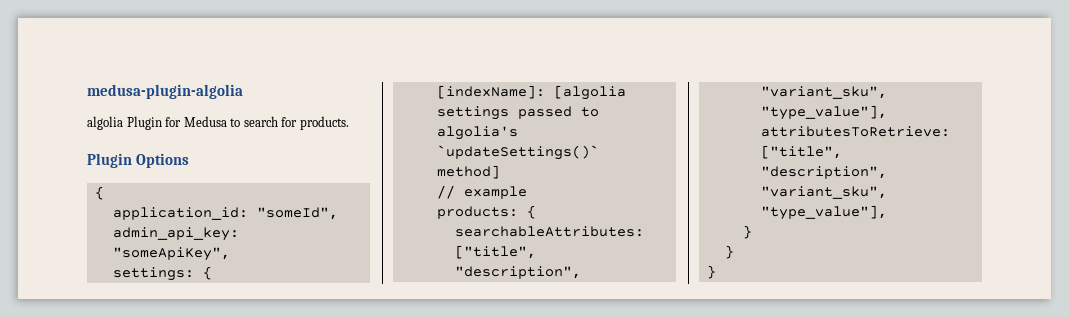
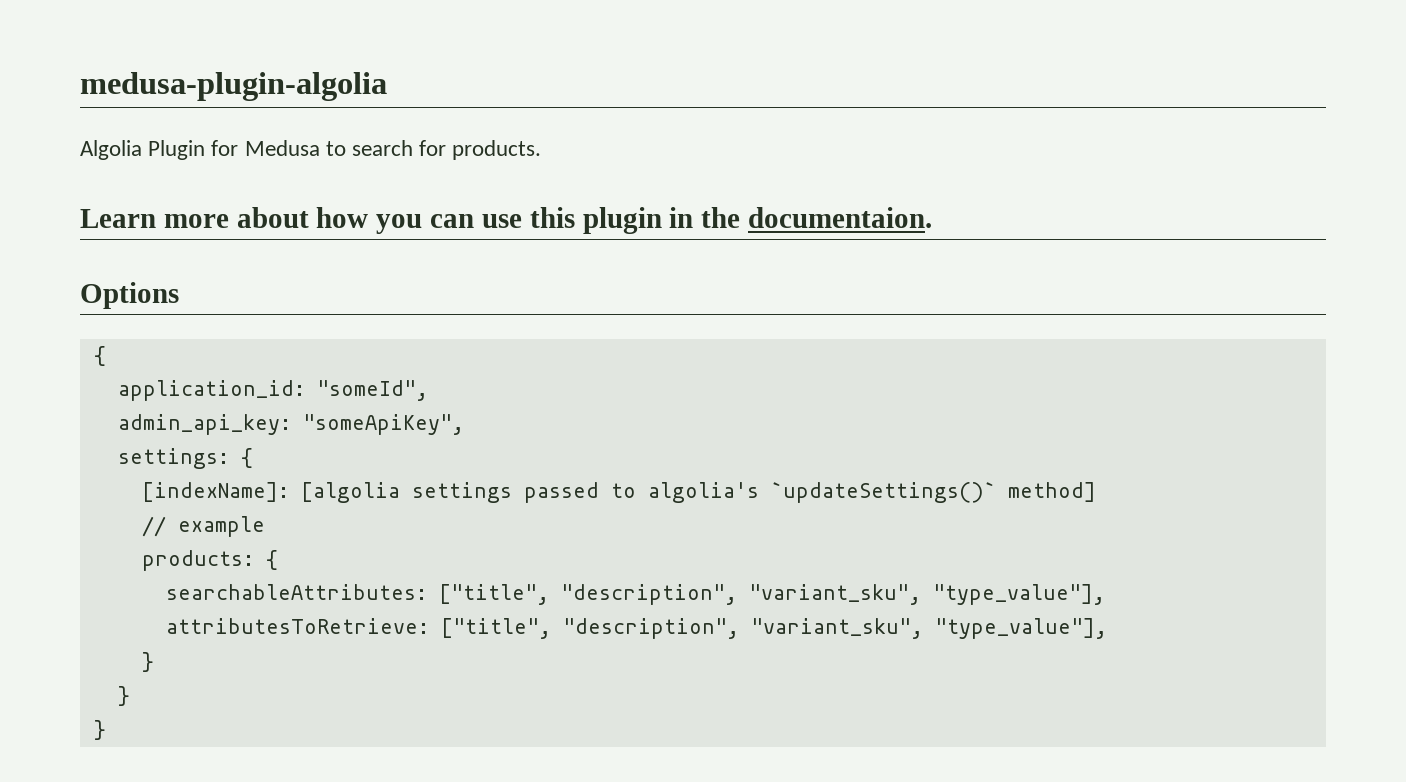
[87,116,123,130] algolia -> [80,140,142,160] Algolia
[87,153,132,168] Plugin -> [80,207,933,234] Learn more about how you can use this plugin in the documentaion. //

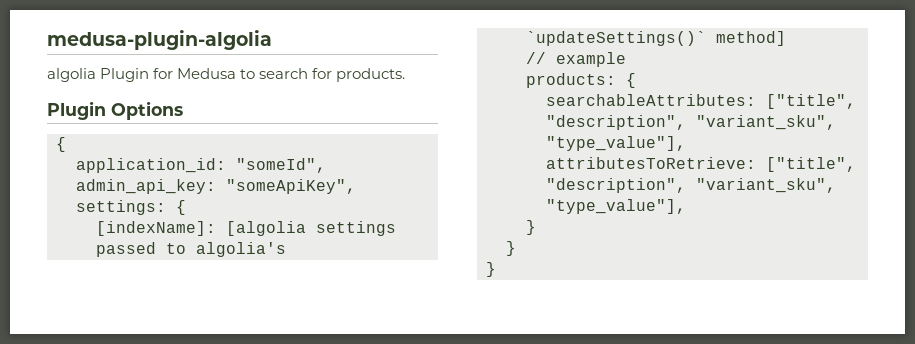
[80,140,142,160] Algolia -> [47,68,96,82] algolia
[80,207,933,234] Learn more about how you can use this plugin in the documentaion. // -> [47,101,106,120] Plugin

